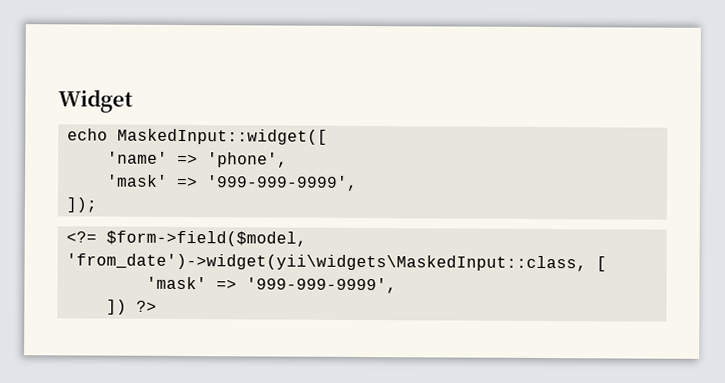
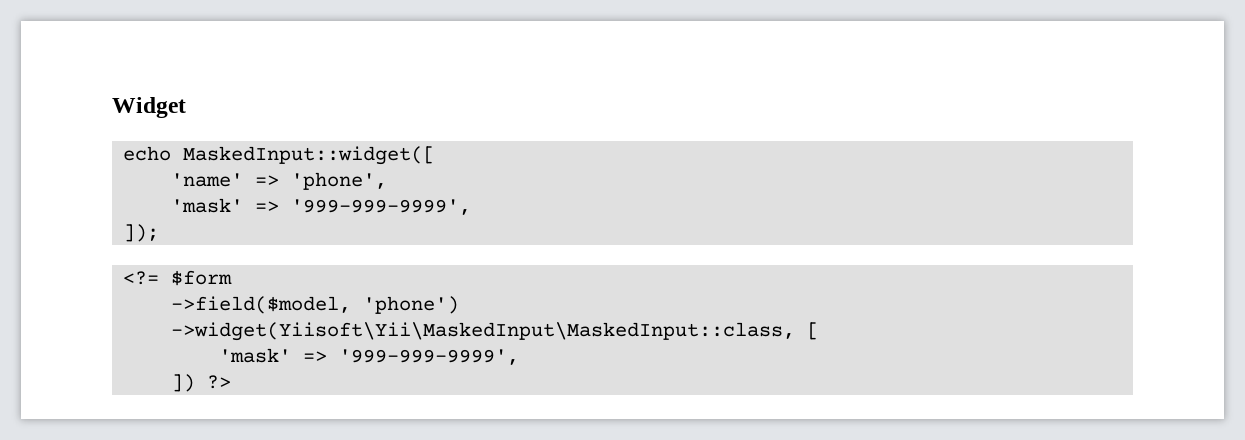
[105,230,307,247] [65,253,587,272] $form->field($model, 'from_date')->widget(yii\widgets\MaskedInput::class, -> [171,270,233,286] [171,296,460,314] [171,322,796,341] $form // ->field($model, 'phone') // ->widget(Yiisoft\Yii\MaskedInput\MaskedInput::class,

